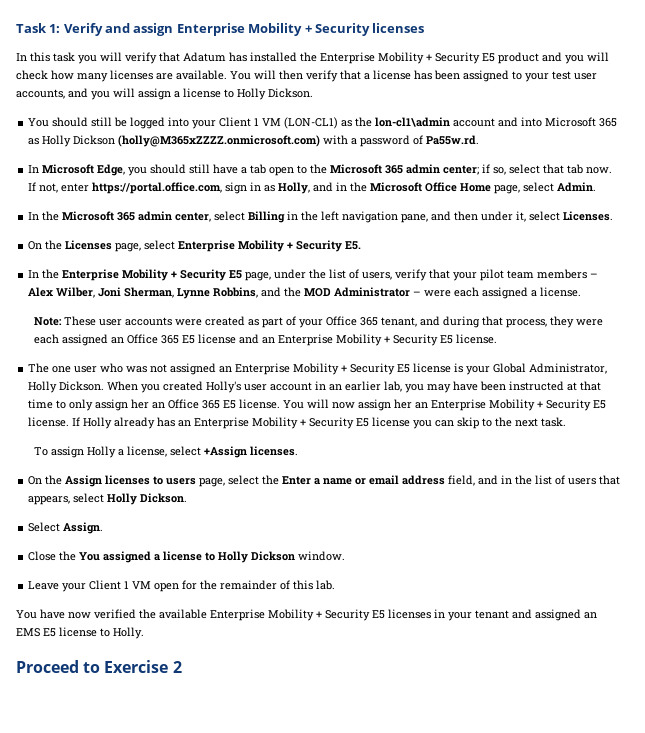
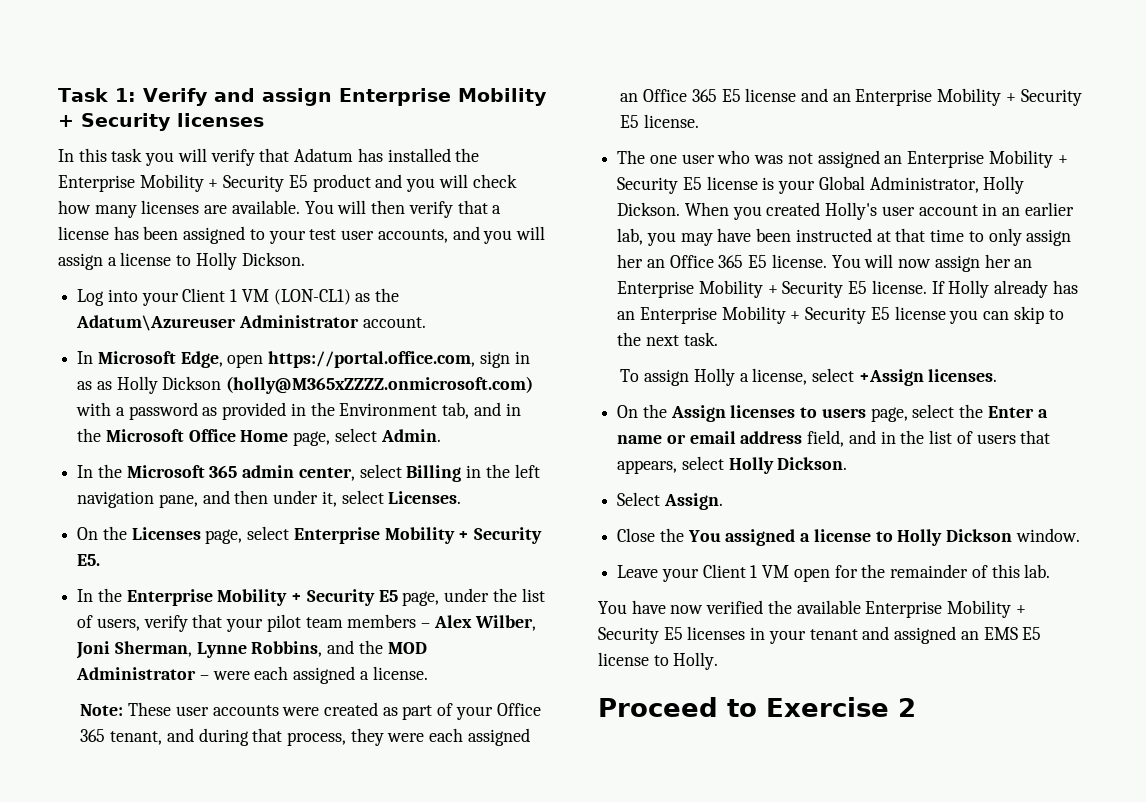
[28,117,166,129] You should still be logged -> [77,289,105,306] Log
[375,117,618,127] lon-cl1\admin account and into Microsoft 365 -> [76,315,426,331] [77,351,530,368] [77,381,93,390] Adatum\Azureuser Administrator account. // In Microsoft Edge, open https://portal.office.com, sign in as
[413,135,480,145] [28,164,613,176] [28,182,311,194] of Pa55w.rd. // In Microsoft Edge, you should still have a tab open to the Microsoft 365 admin center; if so, select that tab now. If not, enter https://portal.office.com, sign in as Holly, -> [202,402,470,420] as provided in the Environment tab,

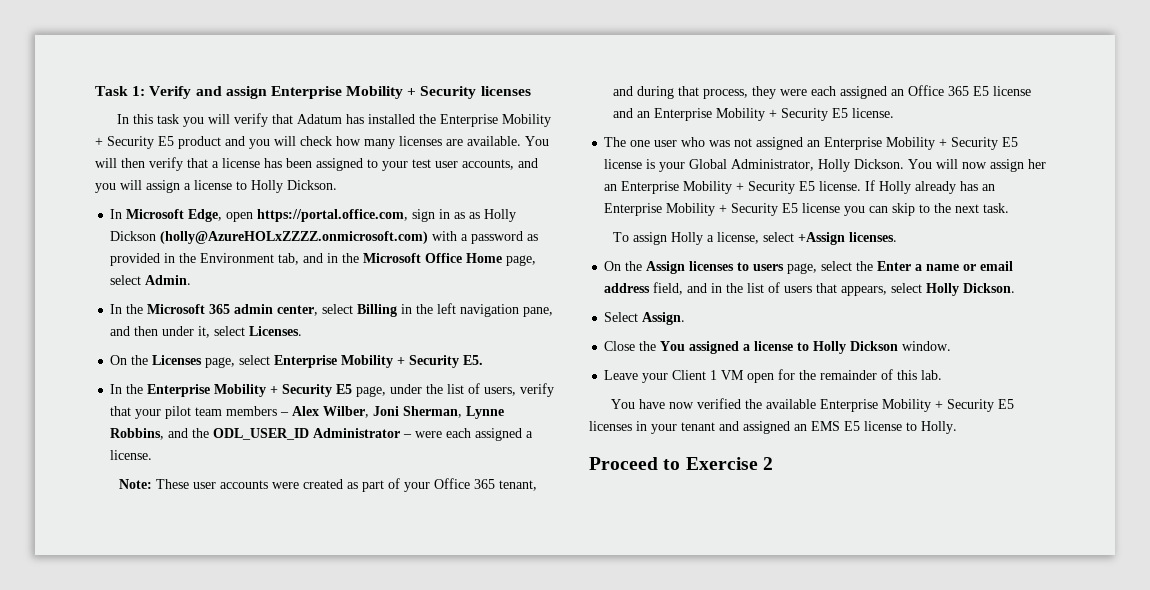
[77,288,400,306] [76,315,426,331] // Log into your Client 1 VM (LON-CL1) as the Adatum\Azureuser Administrator account. -> (337, 185) none
[226,376,534,394] (holly@M365xZZZZ.onmicrosoft.com) -> [160,231,429,244] (holly@AzureHOLxZZZZ.onmicrosoft.com)
[387,642,427,654] MOD -> [213,428,310,440] ODL_USER_ID
[684,202,1074,220] [617,228,1072,246] [617,254,827,268] When you created Holly's user account in an earlier lab, you may have been instructed at that time to only assign her an Office 365 E5 license. -> (905, 164) none

